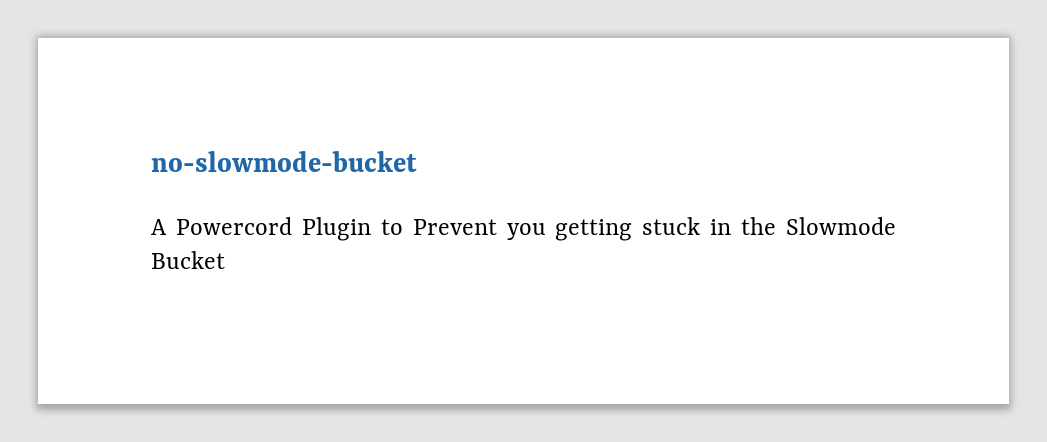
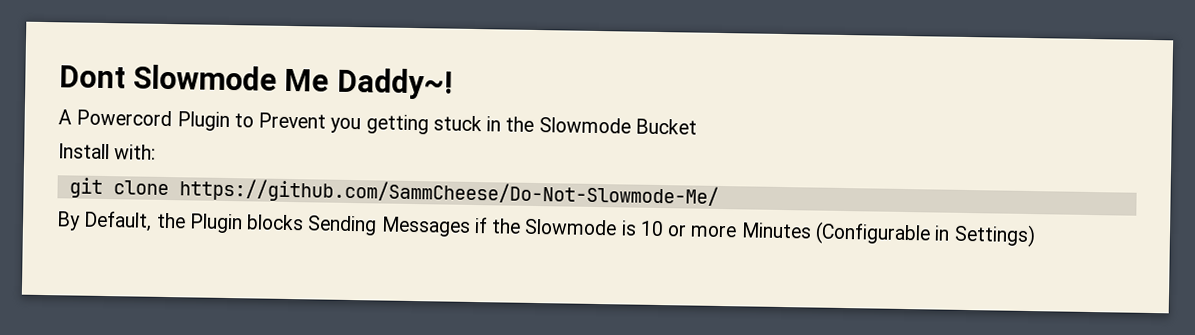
[151,151,417,172] no-slowmode-bucket -> [59,64,453,100] Dont Slowmode Me Daddy~!
(225, 260) none -> [58,143,157,160] [68,177,719,208] [56,210,1036,248] // Install with: // git clone https://github.com/SammCheese/Do-Not-Slowmode-Me/ // By Default, the Plugin blocks Sending Messages if the Slowmode is 10 or more Minutes (Configurable in Settings)

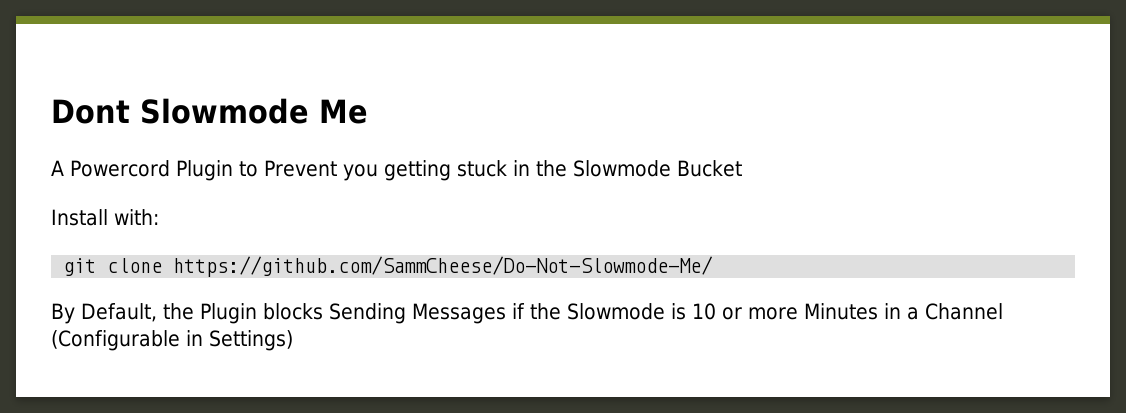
[336,67,453,100] Daddy~! -> (368, 111) none
(812, 230) none -> [884,303,1003,320] in a Channel

